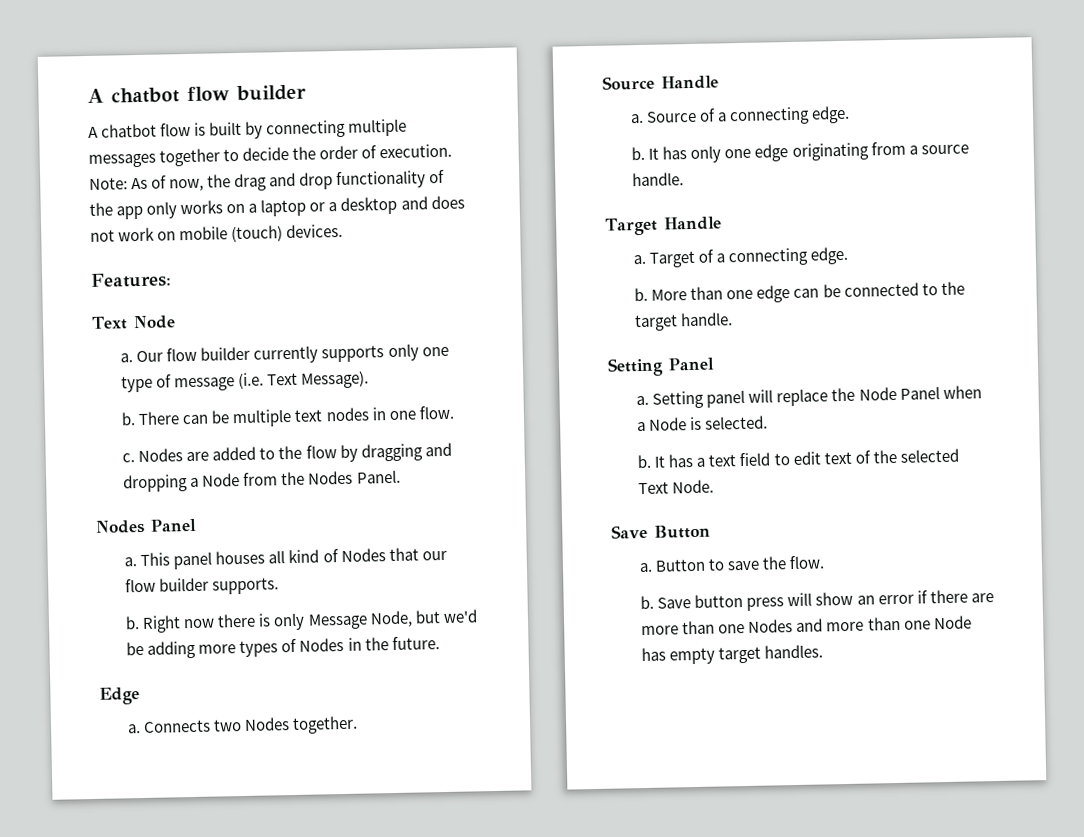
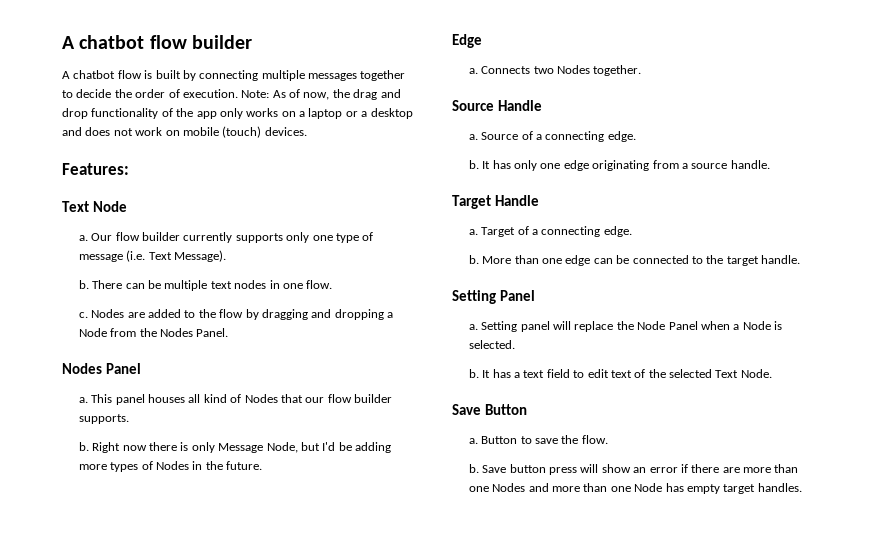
[442,609,478,624] we'd -> [322,442,336,451] I'd

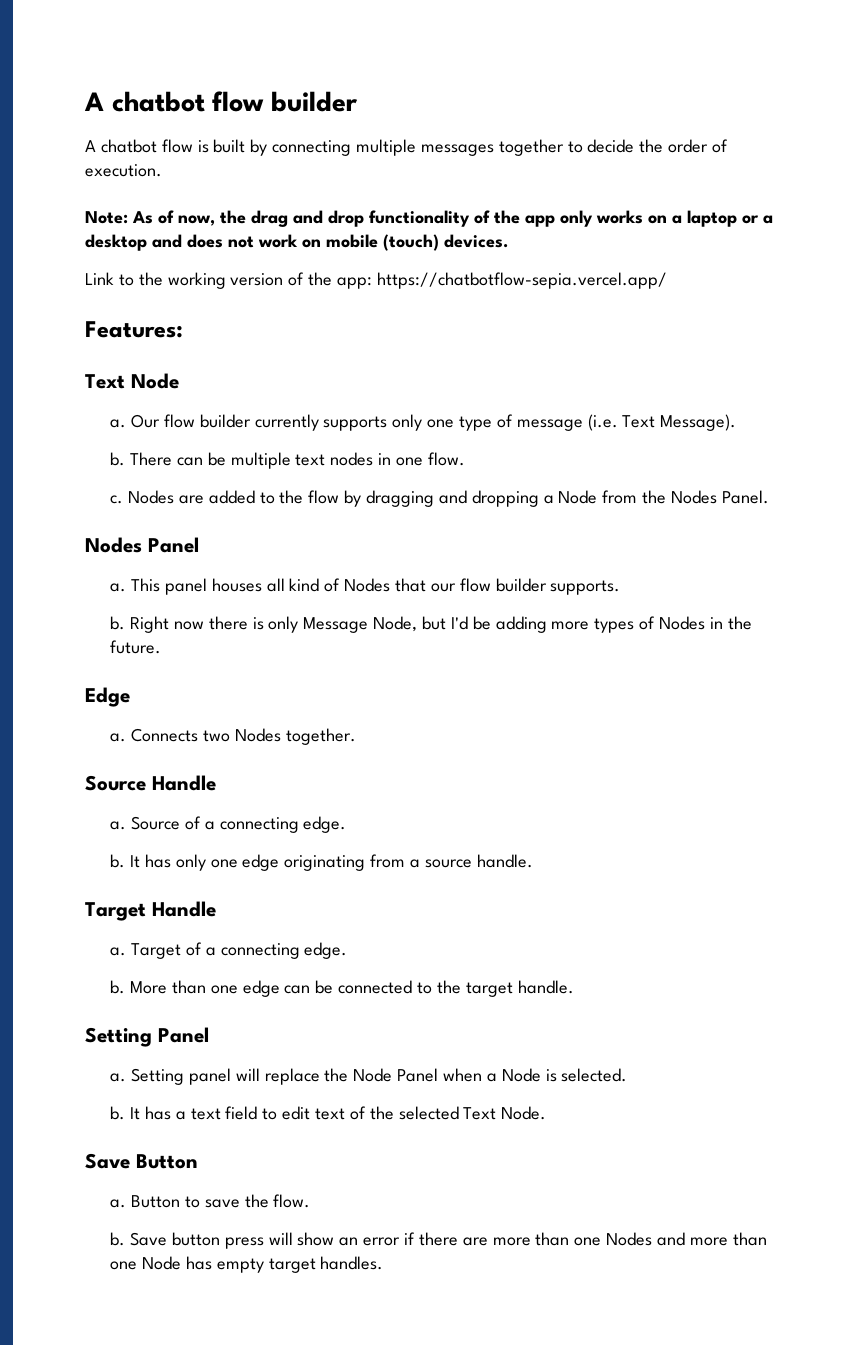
(238, 93) none -> (162, 170) //
(307, 131) none -> [85,272,667,289] // Link to the working version of the app: https://chatbotflow-sepia.vercel.app/

